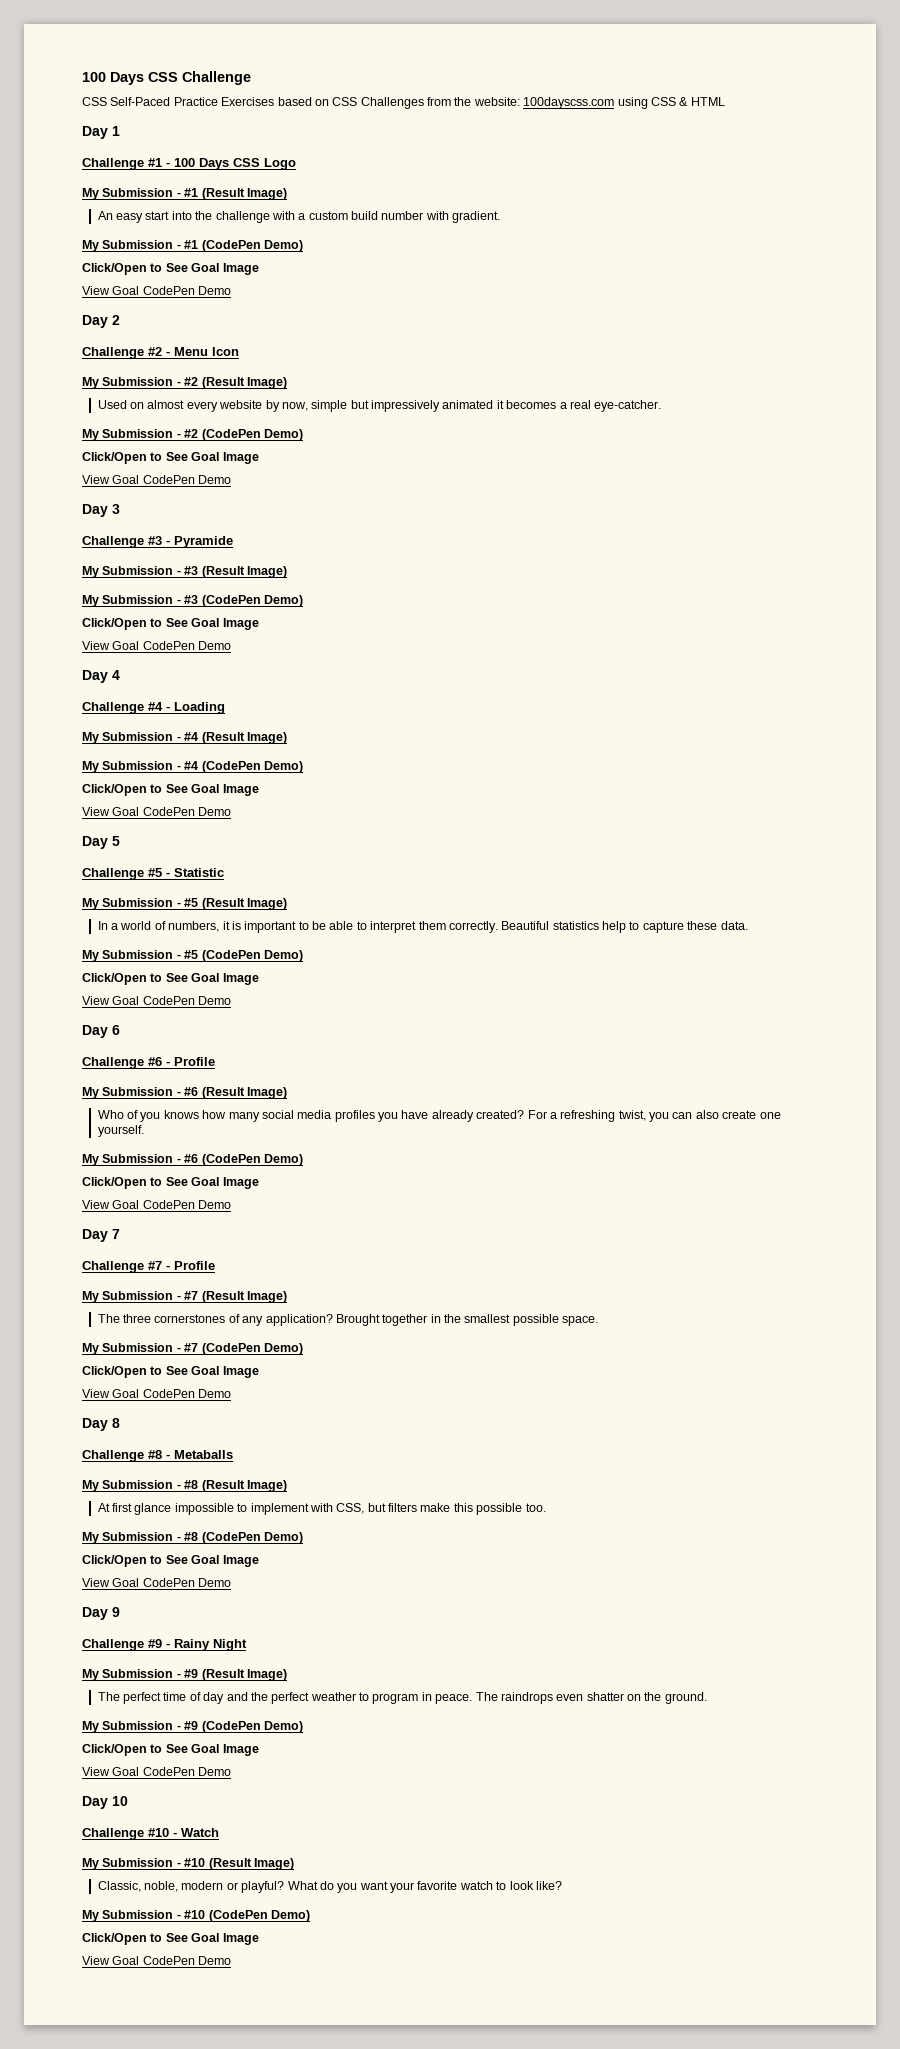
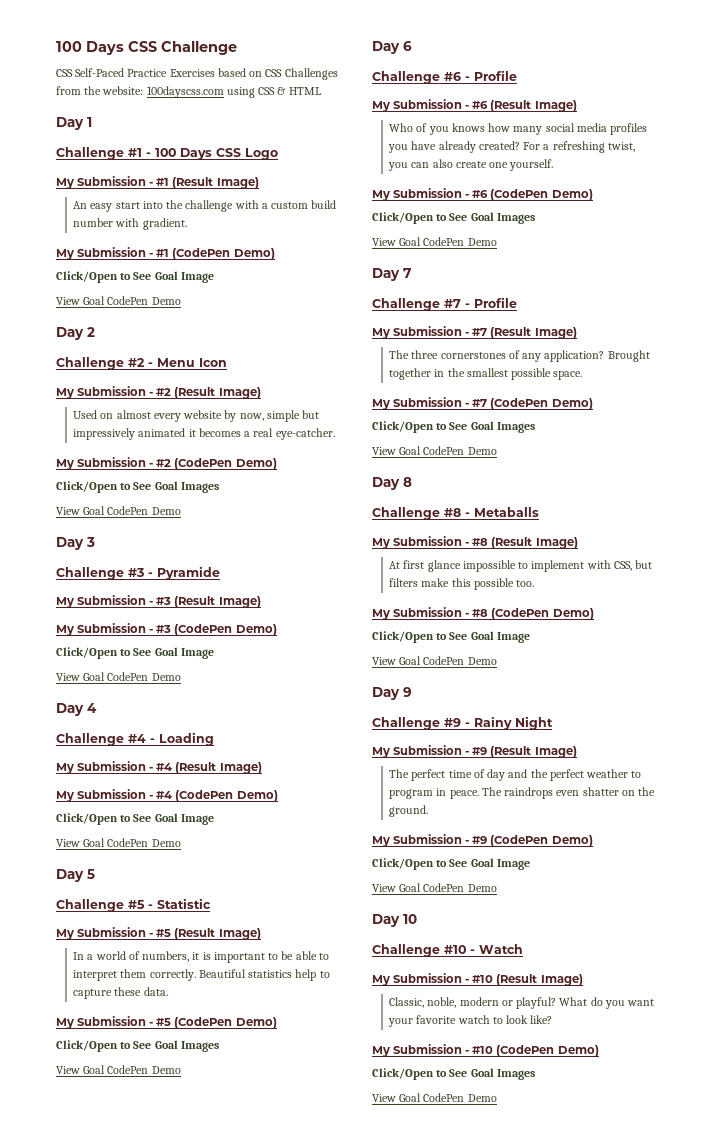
[222,452,259,464] Image -> [180,482,219,493] Images
[222,973,259,985] Image -> [180,1041,219,1052] Images
[222,1177,259,1189] Image -> [496,213,535,224] Images
[222,1366,259,1378] Image -> [496,422,535,433] Images
[222,1933,259,1945] Image -> [496,1069,535,1080] Images

